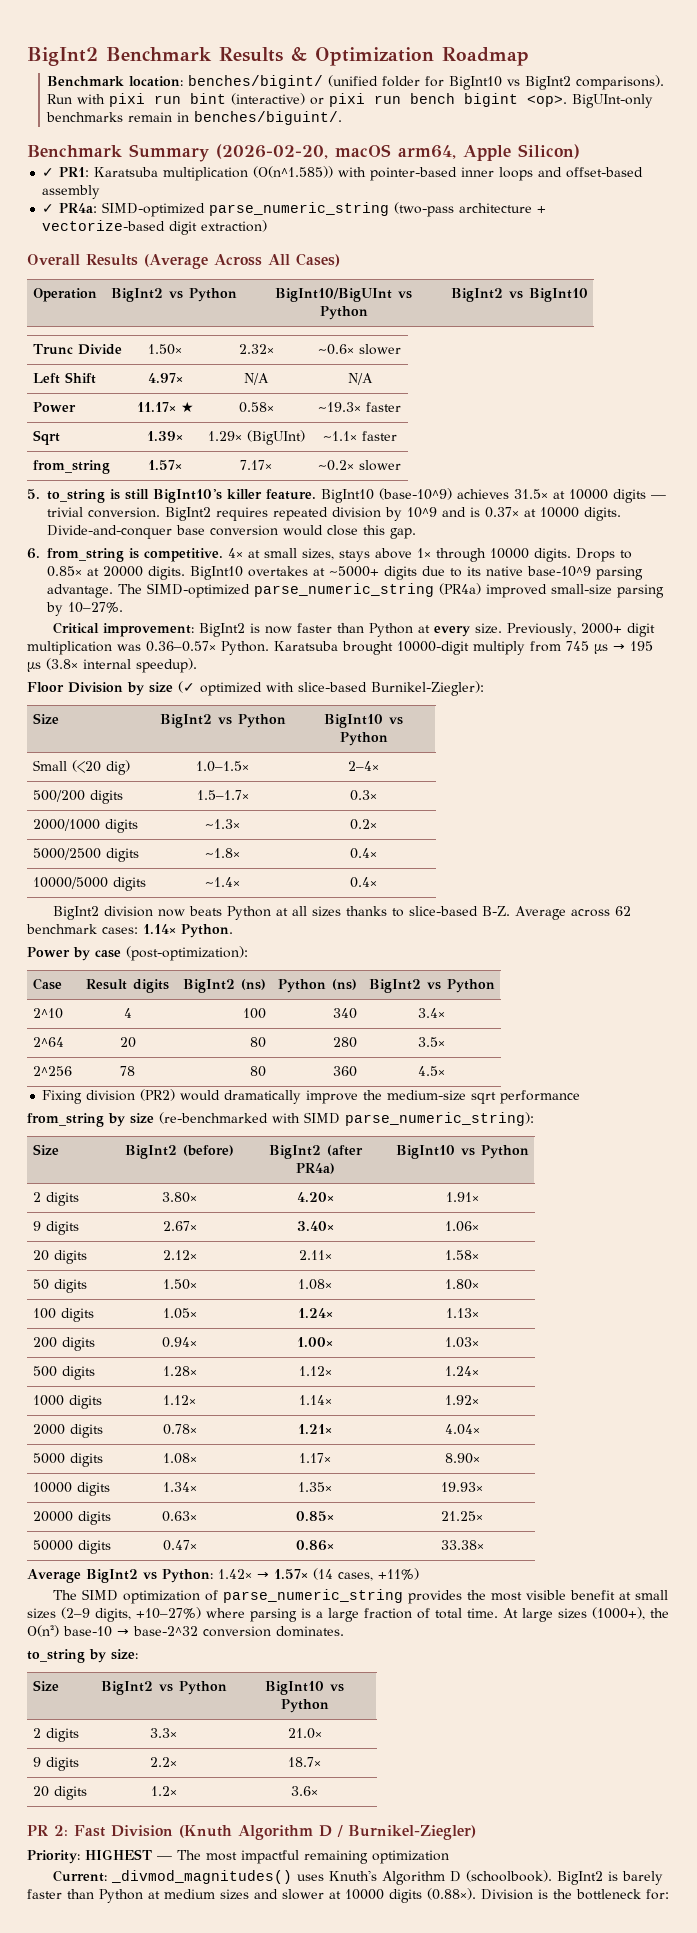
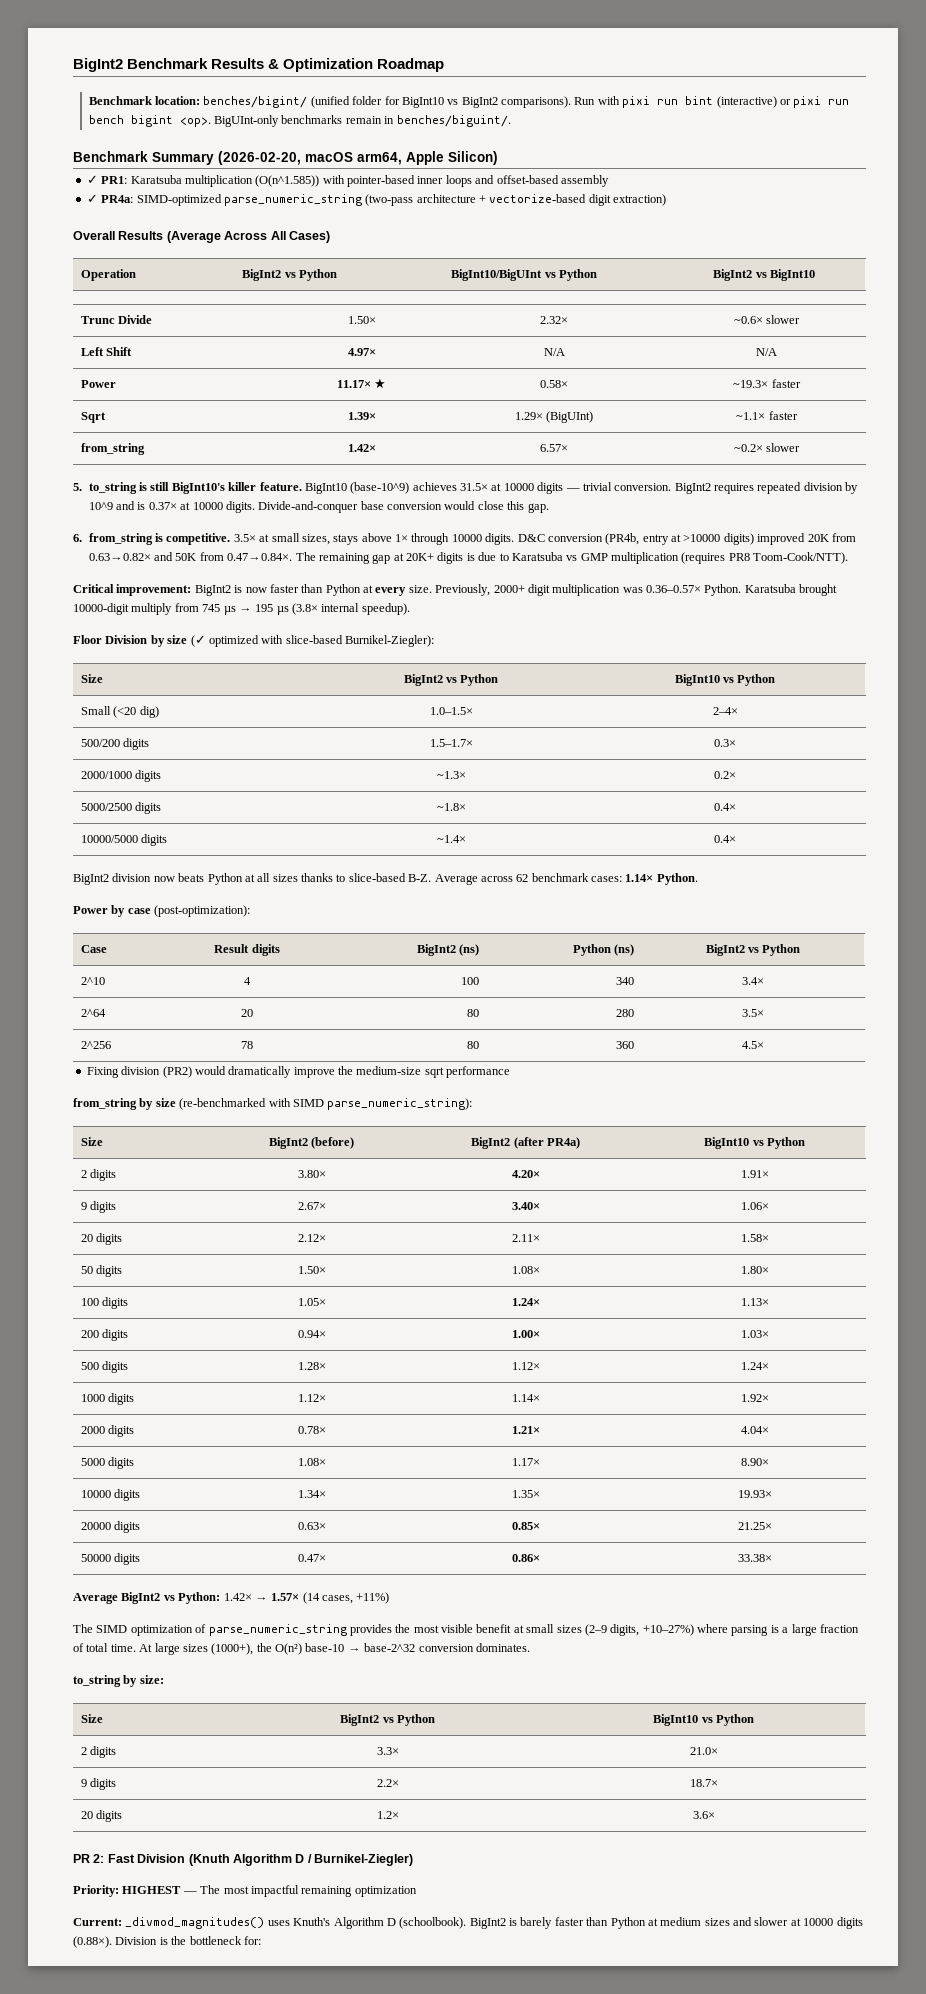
[148,460,182,470] [240,460,272,470] 1.57× | 7.17× -> [347,444,376,452] [540,444,568,452] 1.42× | 6.57×
[228,548,244,558] 4× -> [233,534,256,542] 3.5×
[576,548,633,562] [47,566,644,580] [47,583,665,598] [46,602,124,616] Drops to 0.85× at 20000 digits. BigInt10 overtakes at ~5000+ digits due to its native base-10^9 parsing advantage. The SIMD-optimized parse_numeric_string (PR4a) improved small-size parsing by 10–27%. -> [517,533,856,545] [88,552,849,564] D&C conversion (PR4b, entry at >10000 digits) improved 20K from 0.63→0.82× and 50K from 0.47→0.84×. The remaining gap at 20K+ digits is due to Karatsuba vs GMP multiplication (requires PR8 Toom-Cook/NTT).

